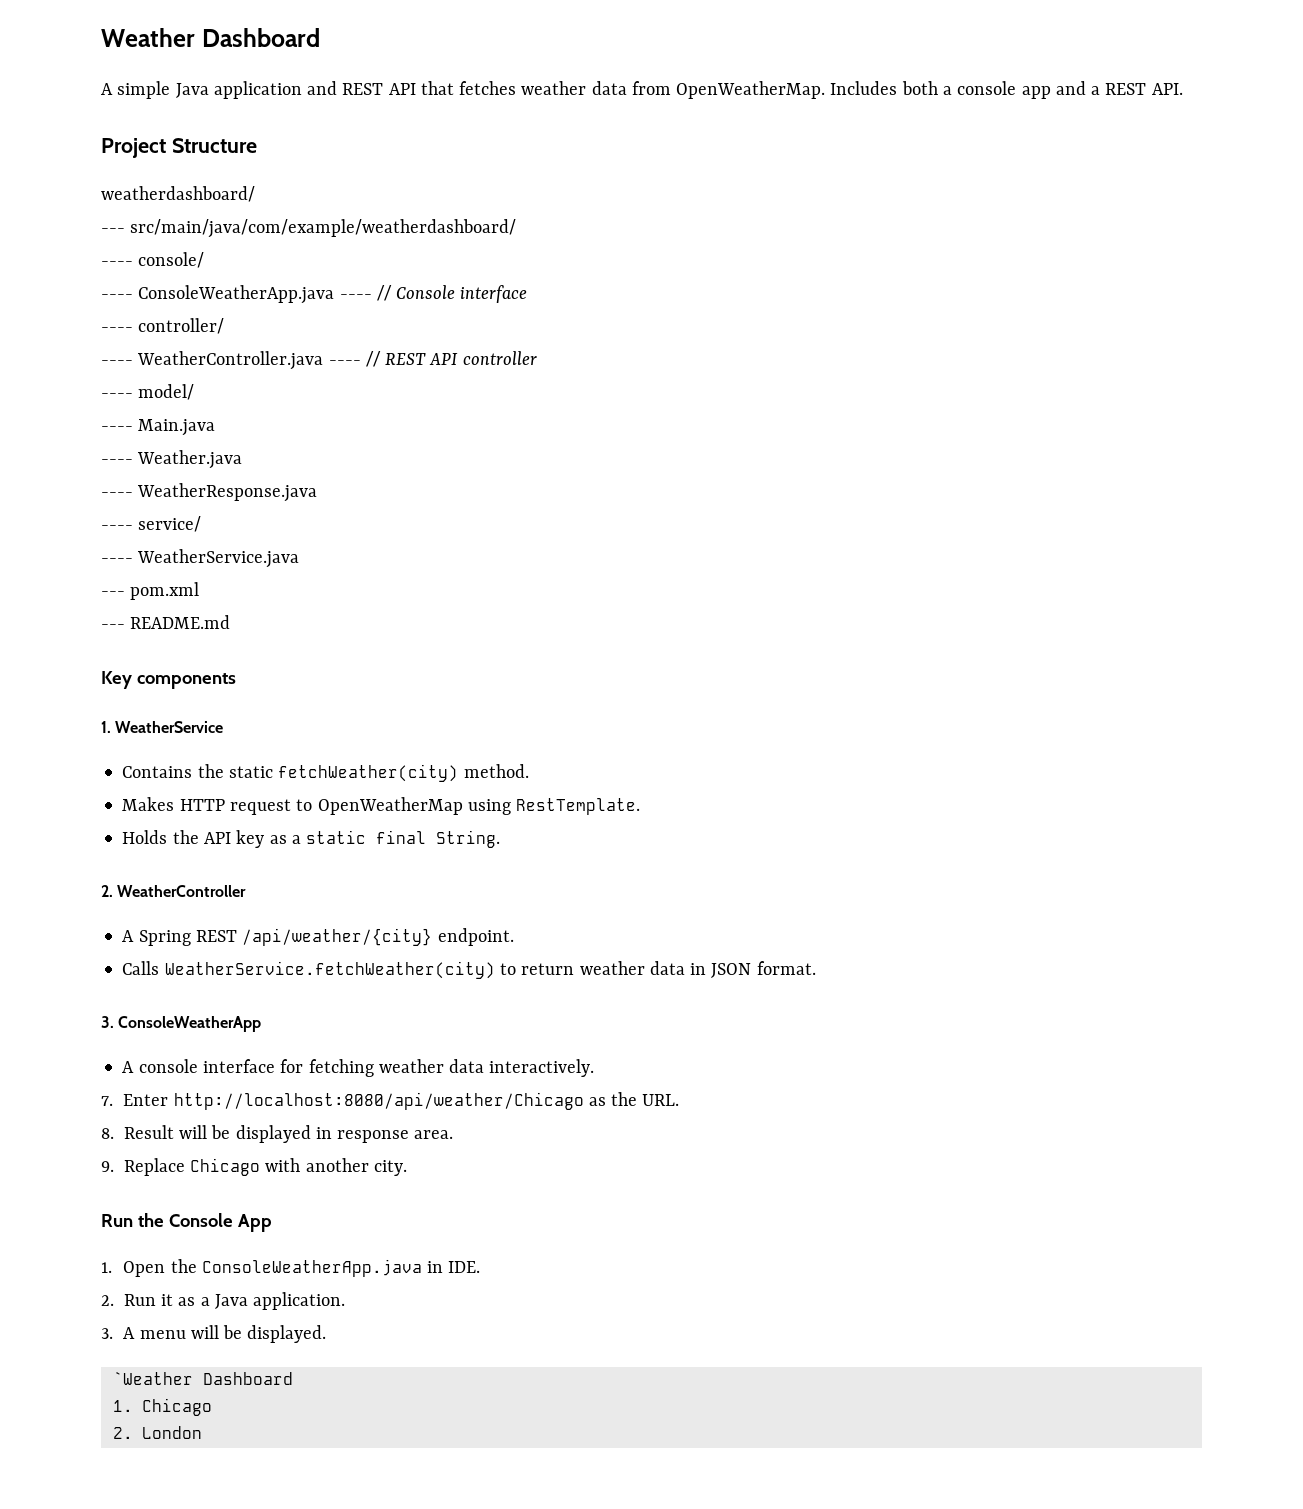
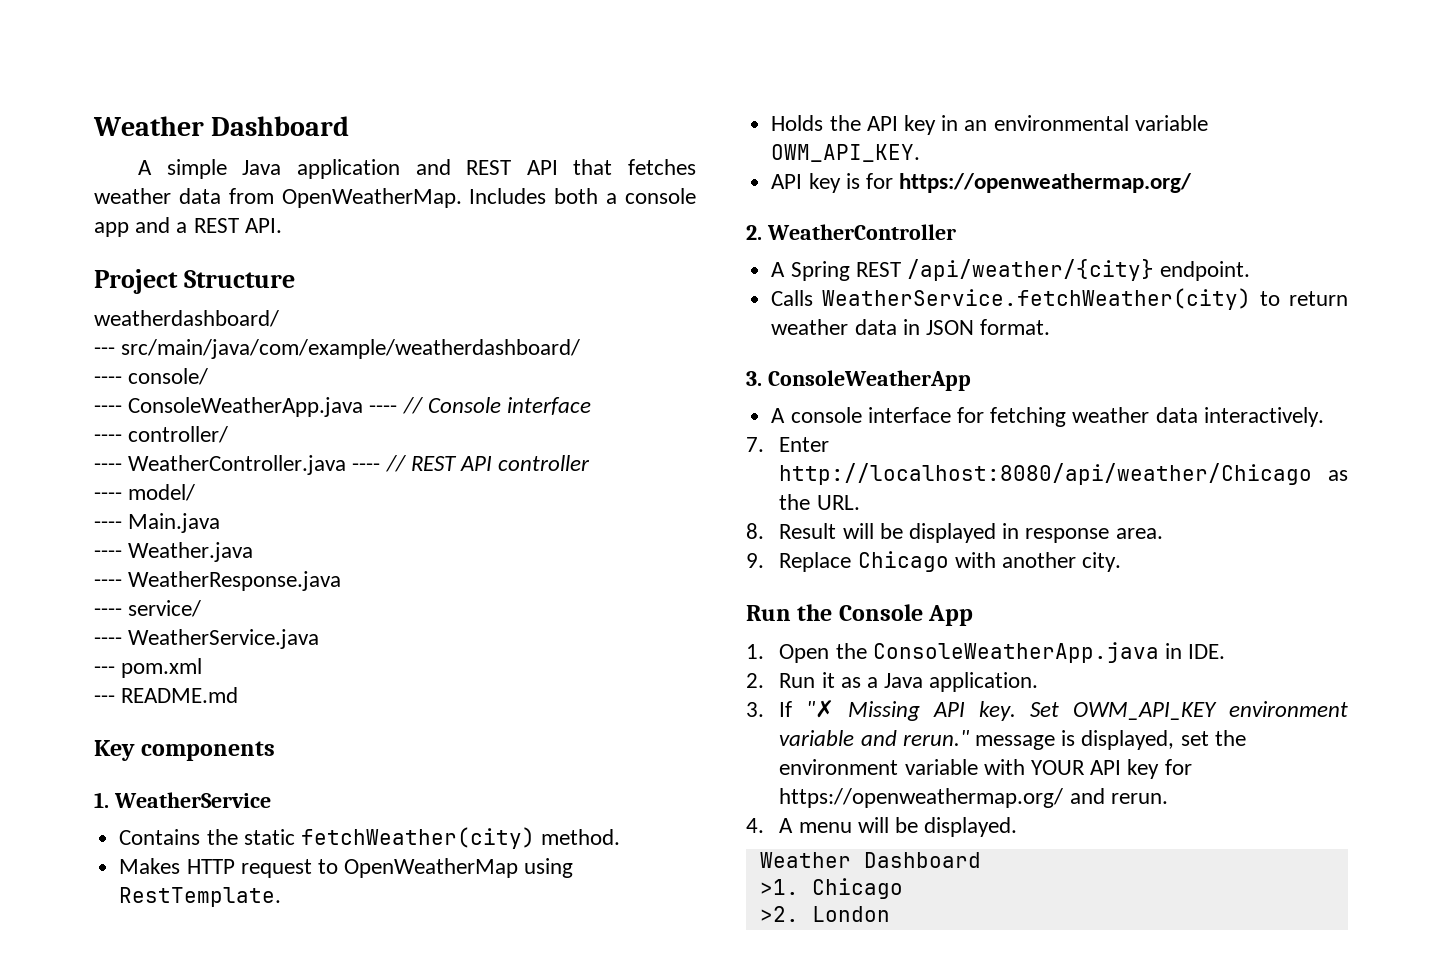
[269,830,501,848] as a static final String. -> [941,115,1208,131] [771,144,921,162] [771,173,1193,193] in an environmental variable OWM_API_KEY. // API key is for https://openweathermap.org/
(113, 1333) none -> [779,700,1348,721] [779,730,1246,750] [779,759,1192,779] [779,788,1168,808] [746,818,764,833] If "✗ Missing API key. Set OWM_API_KEY environment variable and rerun." message is displayed, set the environment variable with YOUR API key for https://openweathermap.org/ and rerun. // 4.
[112,1372,293,1385] [112,1400,133,1412] `Weather Dashboard // 1. -> [759,852,981,868] [759,879,799,895] Weather Dashboard // >1.
[112,1427,133,1439] 2. -> [759,906,799,922] >2.

